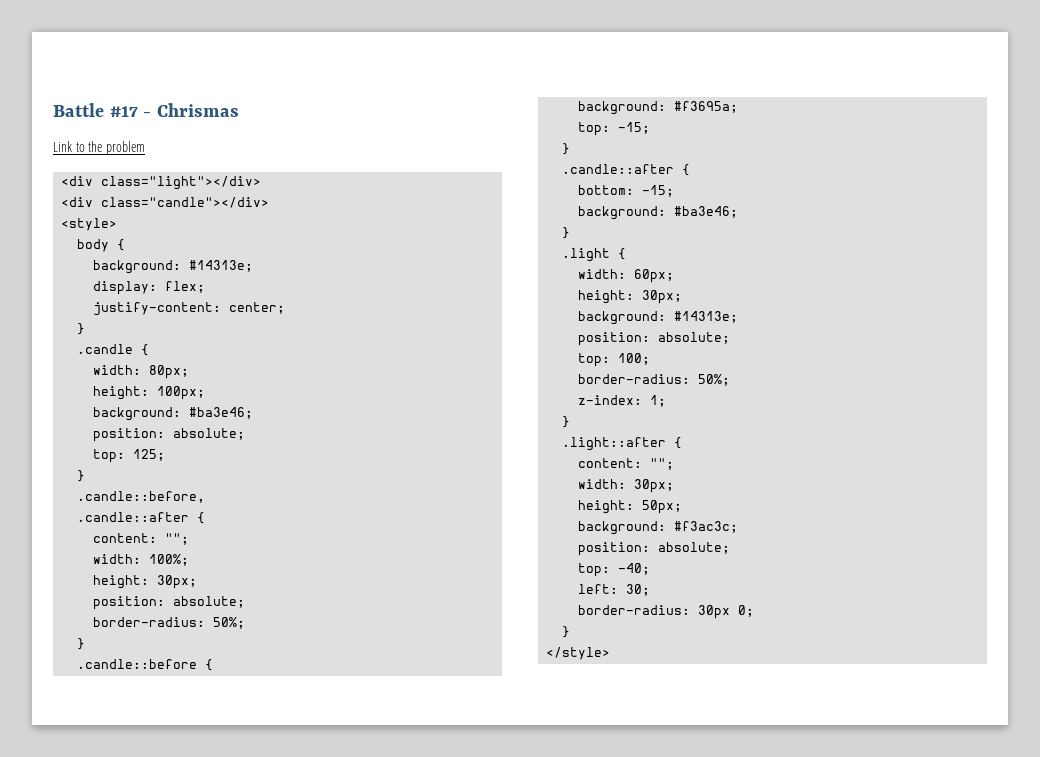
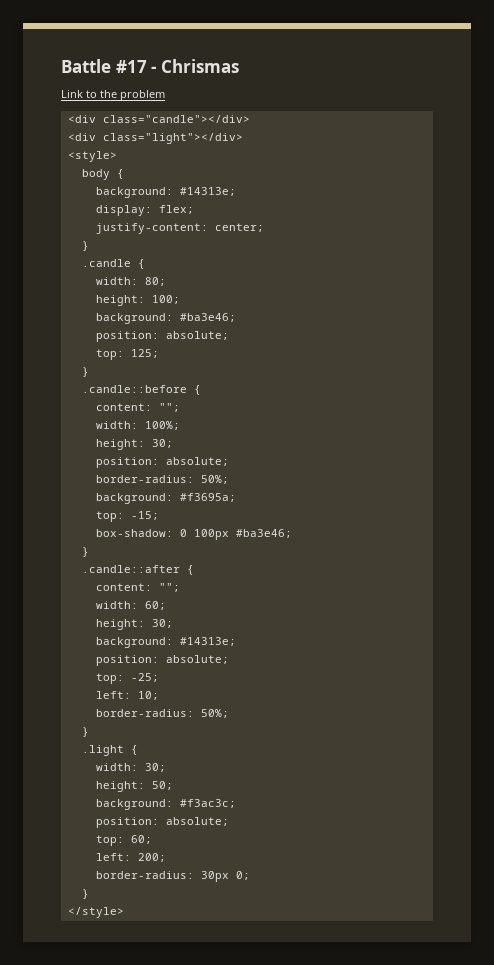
[101,176,262,190] [61,197,270,208] class="light"></div> // <div class="candle"></div> -> [102,115,250,123] [67,133,243,144] class="candle"></div> // <div class="light"></div>
[149,365,190,379] [93,386,206,400] 80px; // height: 100px; -> [144,277,166,286] [95,295,180,306] 80; // height: 100;
[77,491,206,503] [77,512,190,522] .candle::before, // .candle::after -> [81,385,187,393] .candle::before
[157,575,198,589] 30px; -> [151,439,173,448] 30;
[77,638,86,650] [77,659,214,671] // } // .candle::before { -> (229, 479) none
(651, 128) none -> [95,529,292,540] // box-shadow: 0 100px #ba3e46;
[578,185,675,197] [578,206,739,220] [562,227,571,239] [562,248,627,262] [578,269,675,283] [578,290,683,304] bottom: -15; // background: #ba3e46; // } // .light { // width: 60px; // height: 30px; -> [95,583,180,592] [95,601,166,610] [95,619,173,630] content: ""; // width: 60; // height: 30;
[618,353,651,365] [578,374,731,386] [578,395,667,407] [562,416,571,428] [562,437,683,451] [578,458,675,470] [578,479,675,493] [578,500,683,514] 100; // border-radius: 50%; // z-index: 1; // } // .light::after { // content: ""; // width: 30px; // height: 50px; -> [130,673,159,682] [95,691,159,700] [95,709,229,718] [81,727,89,737] [81,745,138,756] [95,763,166,772] [95,781,173,792] -25; // left: 10; // border-radius: 50%; // } // .light { // width: 30; // height: 50;
[618,563,651,575] [578,584,651,596] -40; // left: 30; -> [130,835,152,844] [95,853,166,862] 60; // left: 200;

